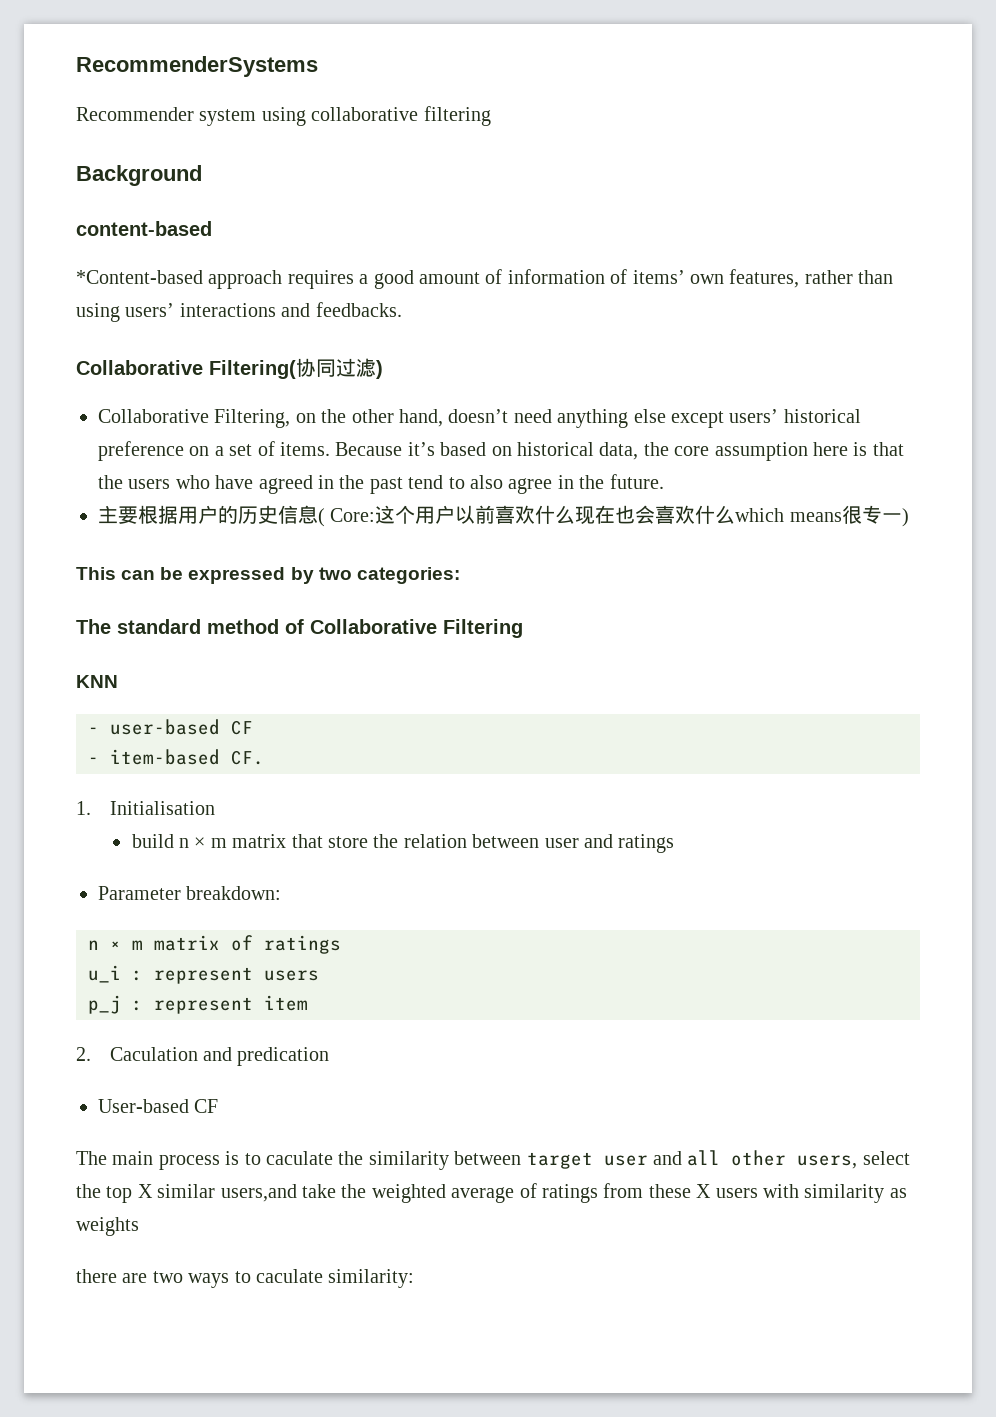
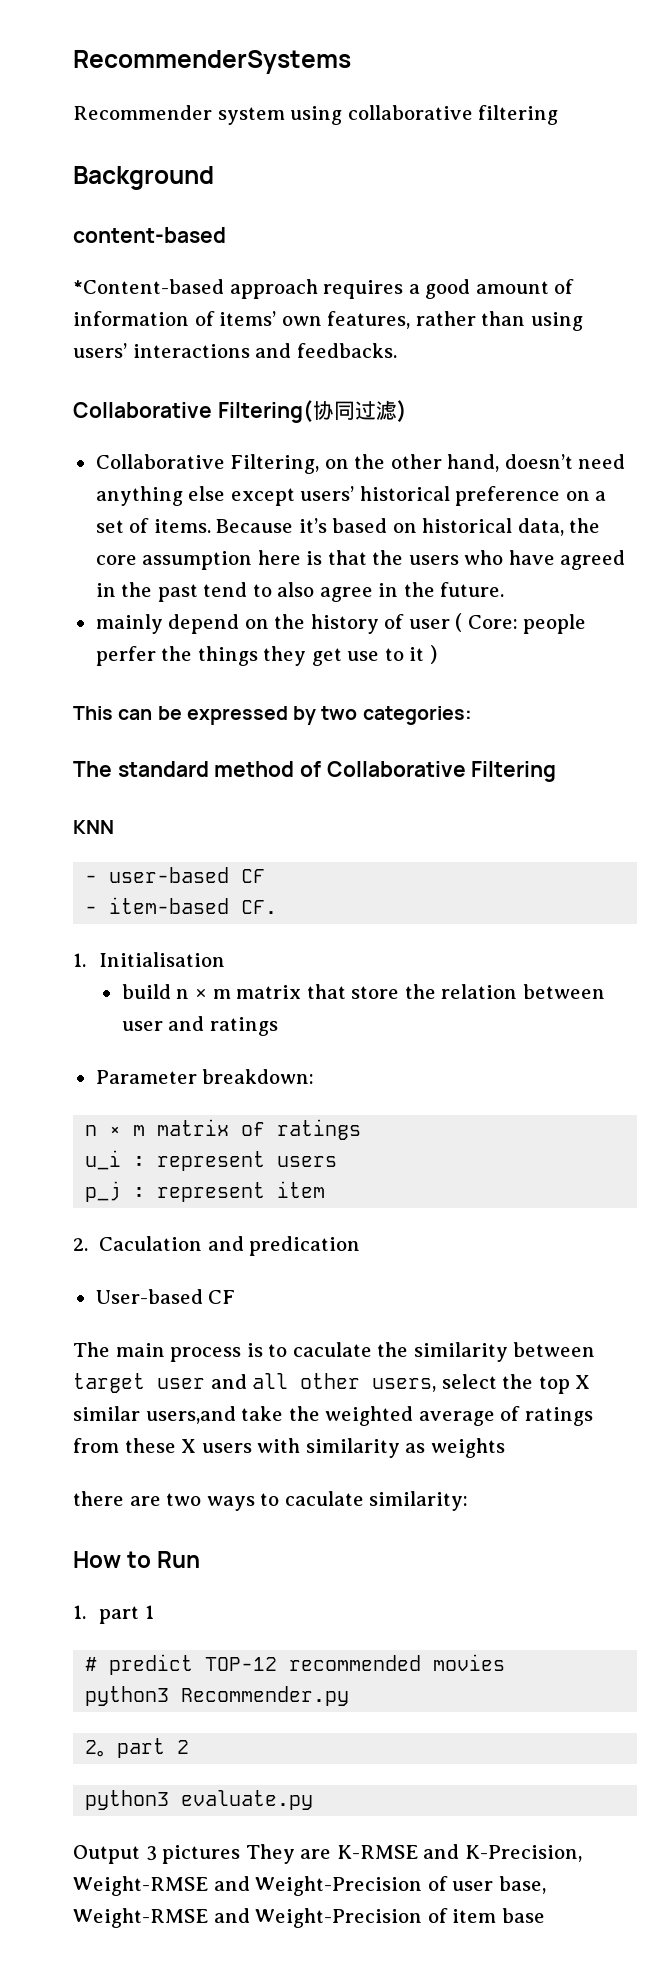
[98,505,902,527] 主要根据用户的历史信息( Core:这个用户以前喜欢什么现在也会喜欢什么which means很专一 -> [95,613,587,634] [95,646,425,666] mainly depend on the history of user ( Core: people perfer the things they get use to it
(415, 1278) none -> [73,1551,201,1568] [73,1605,154,1624] [85,1654,506,1675] [85,1686,350,1706] [85,1738,190,1758] [85,1790,314,1810] [73,1844,582,1864] [73,1876,546,1896] [73,1908,545,1928] // How to Run // 1. part 1 // # predict TOP-12 recommended movies // python3 Recommender.py // 2。part 2 // python3 evaluate.py // Output 3 pictures They are K-RMSE and K-Precision, Weight-RMSE and Weight-Precision of user base, Weight-RMSE and Weight-Precision of item base

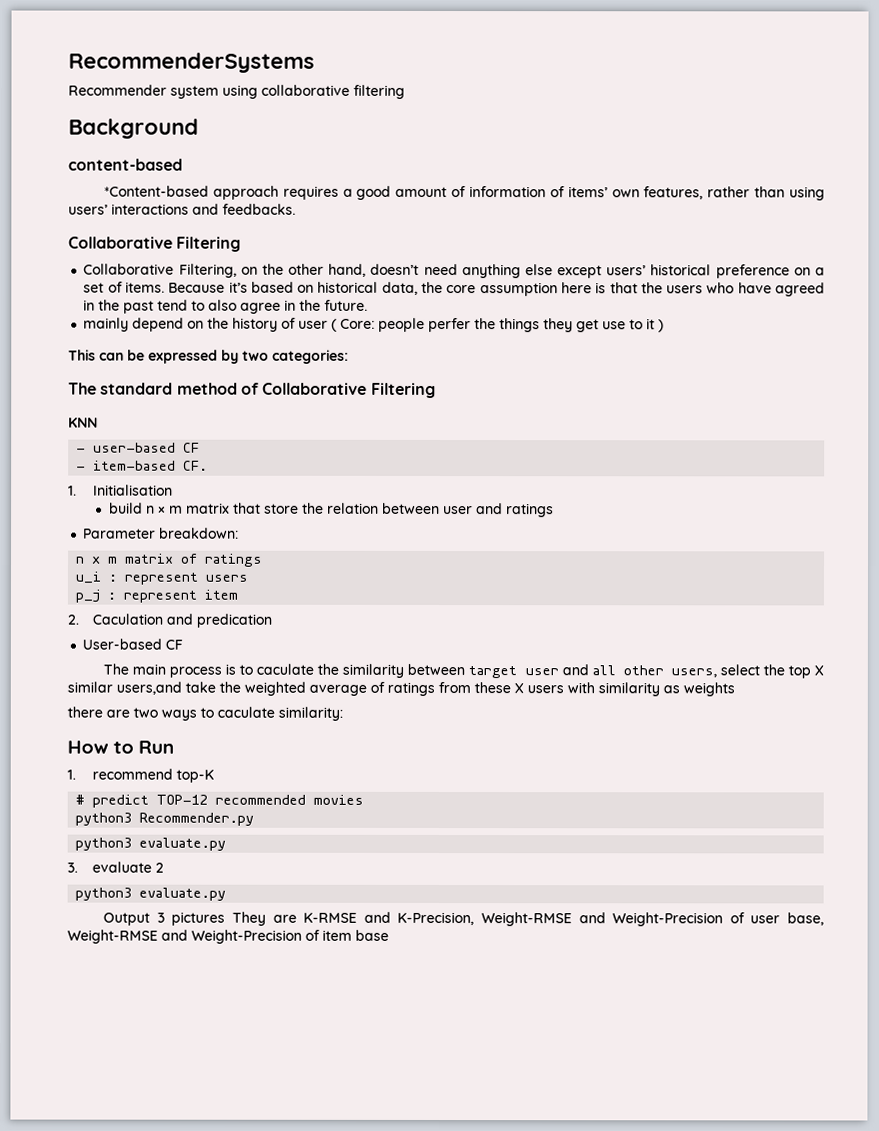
[217,400,407,423] Filtering(协同过滤) -> [176,236,242,252] Filtering
[99,1605,154,1624] part 1 -> [92,768,215,783] recommend top-K
[85,1738,166,1758] 2。part -> [75,837,227,851] [67,861,153,873] python3 evaluate.py // 3. evaluate

